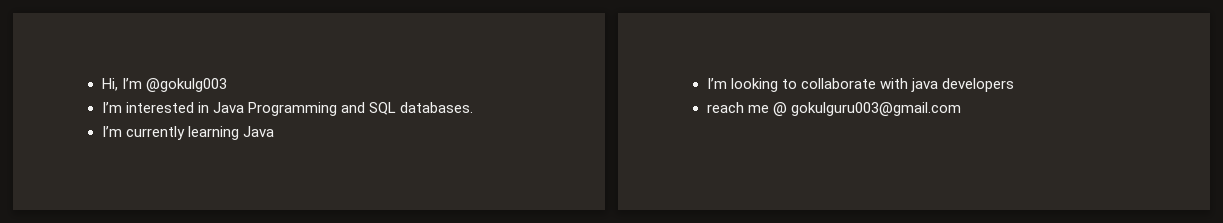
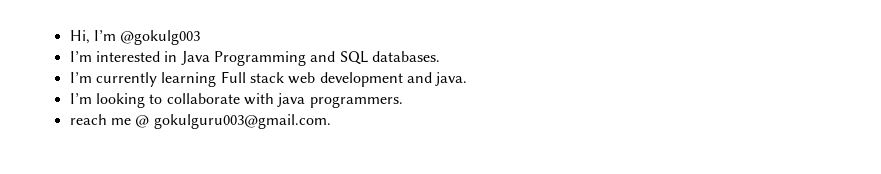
[242,126,274,137] Java -> [220,71,468,87] Full stack web development and java.
[941,78,1014,92] developers -> [309,96,403,108] programmers.
[790,102,961,116] gokulguru003@gmail.com -> [153,114,331,129] gokulguru003@gmail.com.

